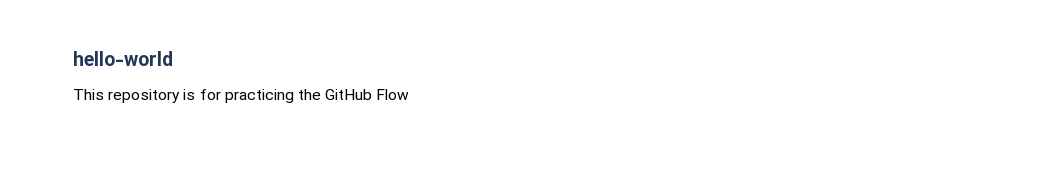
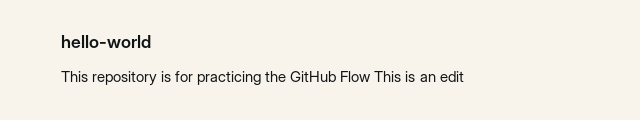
(410, 94) none -> [374,71,464,82] This is an edit

